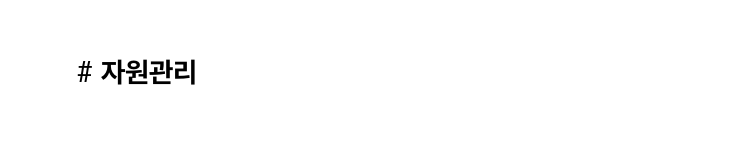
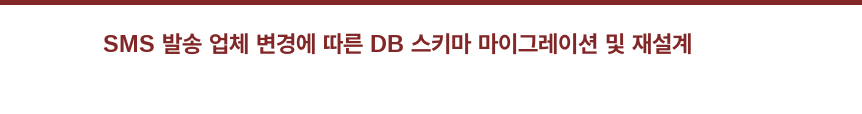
[77,59,197,85] # 자원관리 -> [103,33,692,55] SMS 발송 업체 변경에 따른 DB 스키마 마이그레이션 및 재설계

